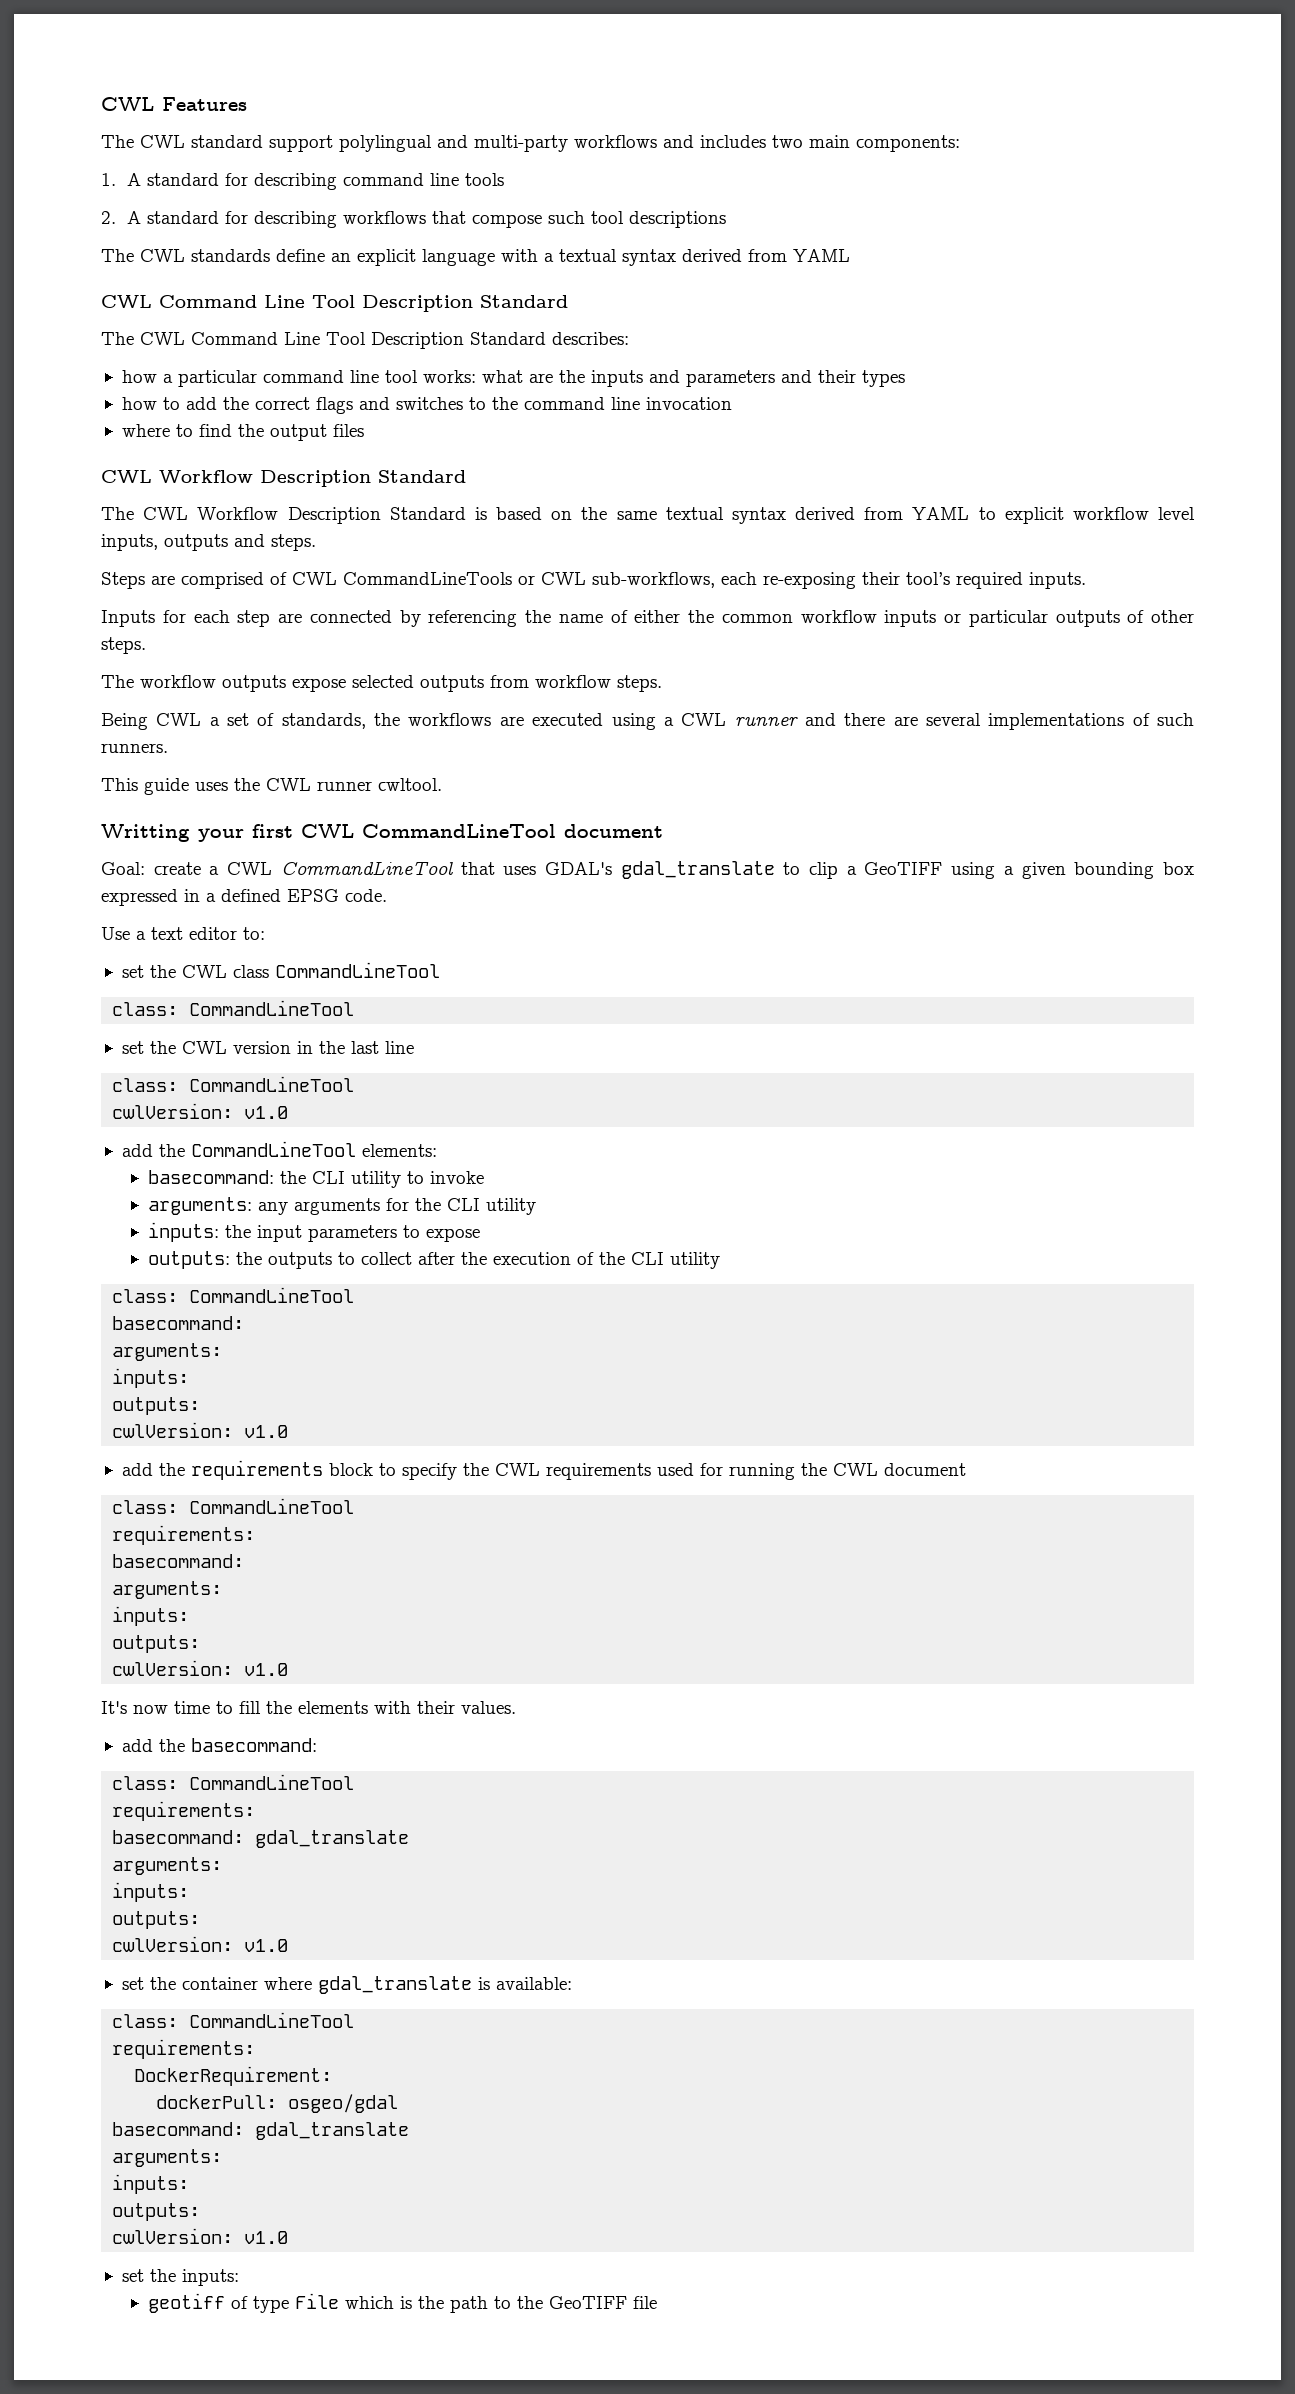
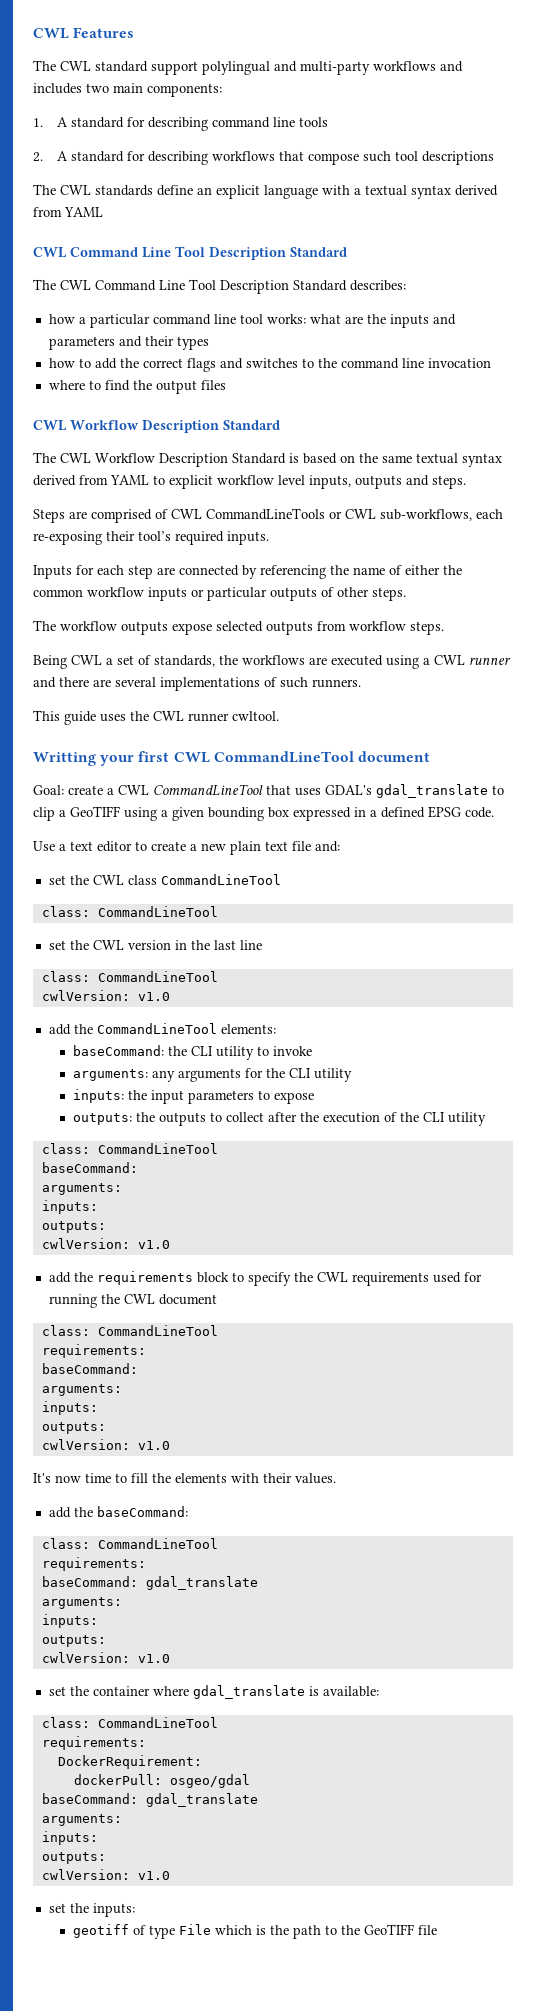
[243,927,265,940] to: -> [135,841,340,855] to create a new plain text file and:
[148,1170,275,1184] basecommand: -> [72,1045,164,1056] baseCommand:
[112,1316,245,1330] basecommand: -> [41,1162,138,1173] baseCommand:
[112,1554,245,1568] basecommand: -> [41,1363,138,1374] baseCommand:
[190,1738,317,1752] [112,1774,355,1790] [112,1801,256,1821] [112,1830,245,1844] basecommand: // class: CommandLineTool // requirements: // basecommand: -> [96,1506,188,1517] [41,1538,218,1549] [41,1557,146,1571] [41,1576,138,1587] baseCommand: // class: CommandLineTool // requirements: // baseCommand:
[112,2122,245,2136] basecommand: -> [41,1793,138,1804] baseCommand:

